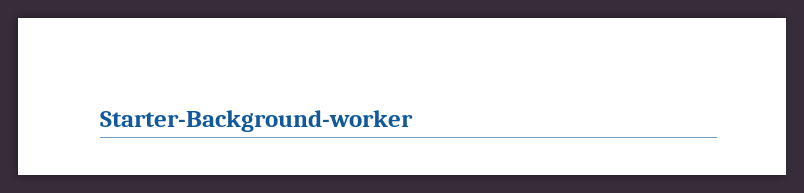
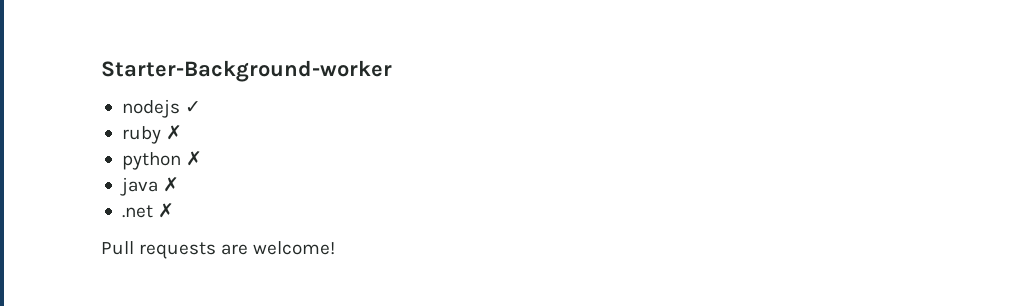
(413, 121) none -> [121,99,202,118] [121,125,183,144] [121,151,203,170] [119,177,180,196] [121,203,175,218] [101,241,336,259] // nodejs ✓ // ruby ✗ // python ✗ // java ✗ // .net ✗ // Pull requests are welcome!

